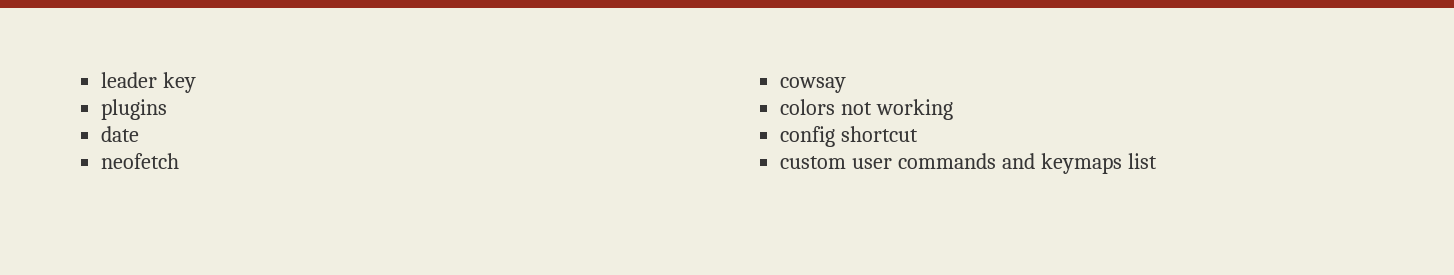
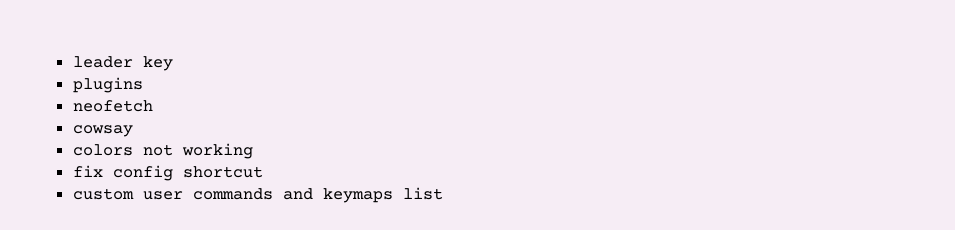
[101,126,140,142] // date -> (143, 85) none
(954, 109) none -> [72,165,103,177] fix

